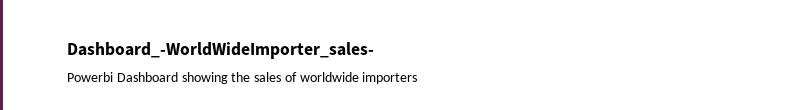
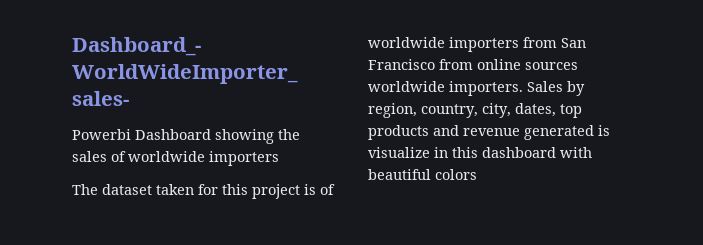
(418, 78) none -> [72,184,335,199] [368,37,586,52] [368,59,578,70] [368,81,585,96] [368,103,582,118] [368,125,610,140] [368,147,592,158] [368,169,477,180] // The dataset taken for this project is of worldwide importers from San Francisco from online sources worldwide importers. Sales by region, country, city, dates, top products and revenue generated is visualize in this dashboard with beautiful colors

